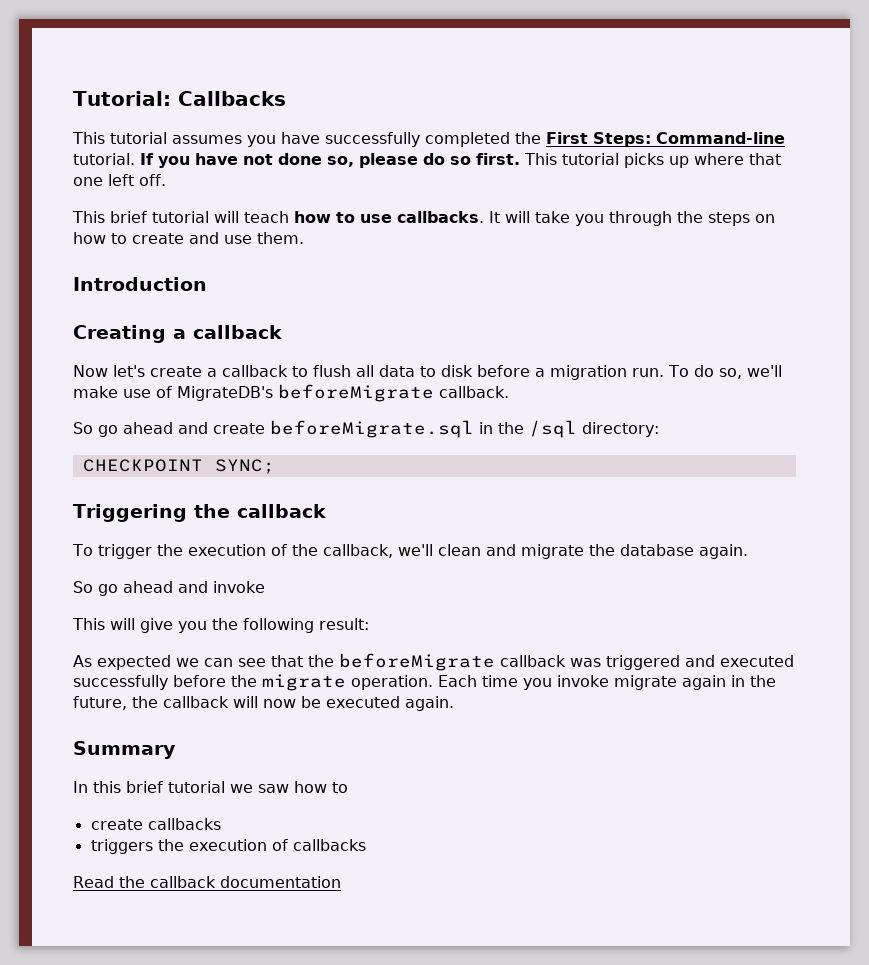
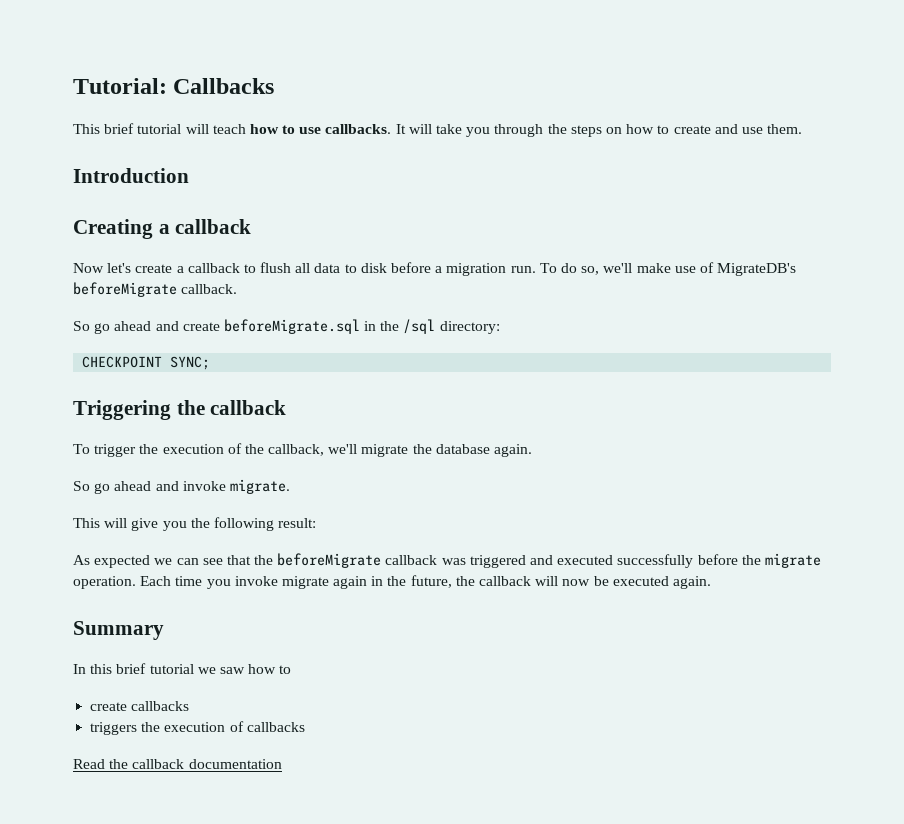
[72,132,785,147] [73,153,781,168] [73,174,166,186] // This tutorial assumes you have successfully completed the First Steps: Command-line tutorial. If you have not done so, please do so first. This tutorial picks up where that one left off. -> (275, 86) none
[437,544,516,556] clean and -> (358, 449) none
(265, 587) none -> [229,479,290,494] migrate.

